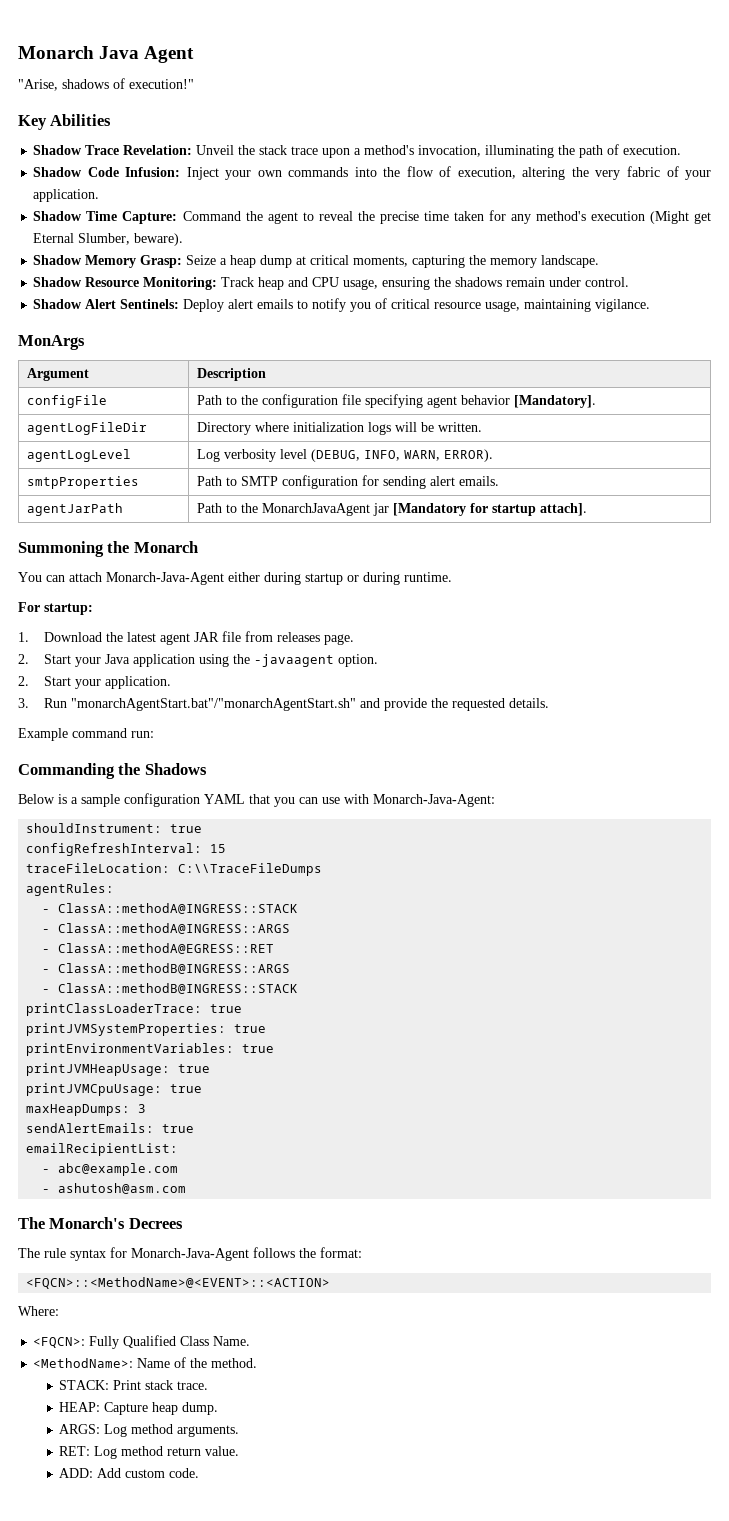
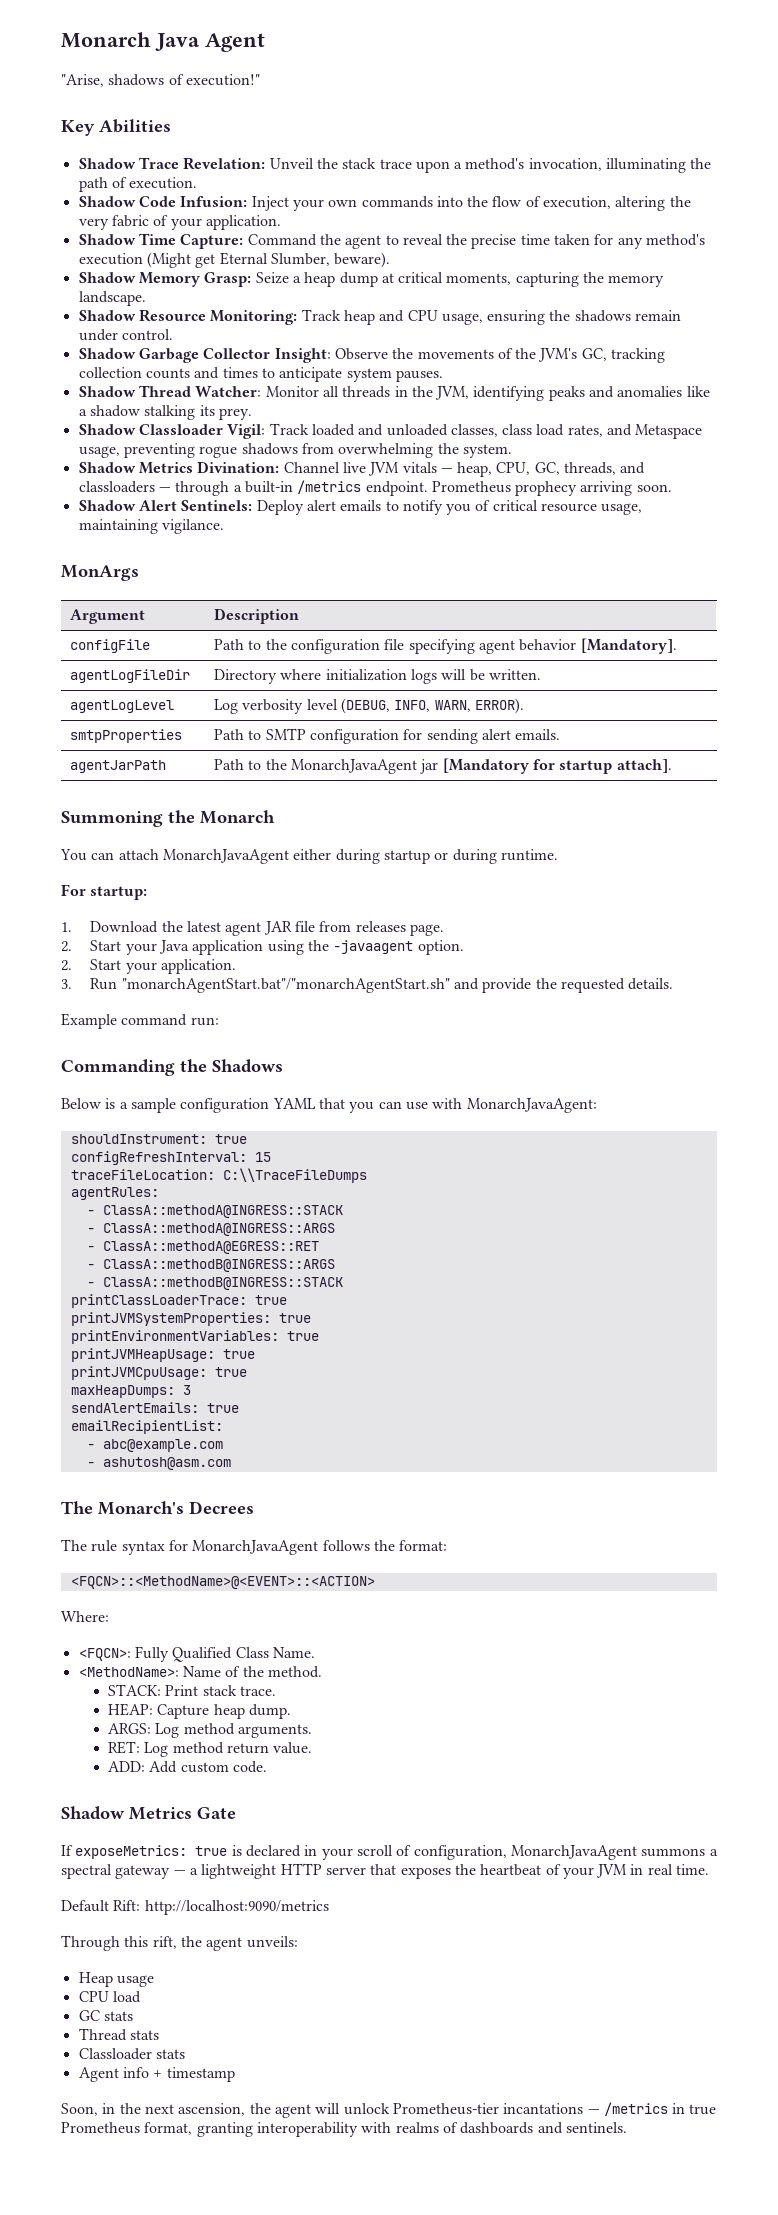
(630, 282) none -> [78,348,666,363] [78,367,443,382] [78,385,710,401] [78,405,252,420] [78,423,703,439] [78,443,512,458] [78,461,646,477] [78,480,672,496] // Shadow Garbage Collector Insight: Observe the movements of the JVM's GC, tracking collection counts and times to anticipate system pauses. // Shadow Thread Watcher: Monitor all threads in the JVM, identifying peaks and anomalies like a shadow stalking its prey. // Shadow Classloader Vigil: Track loaded and unloaded classes, class load rates, and Metaspace usage, preventing rogue shadows from overwhelming the system. // Shadow Metrics Divination: Channel live JVM vitals — heap, CPU, GC, threads, and classloaders — through a built-in /metrics endpoint. Prometheus prophecy arriving soon.
[106,572,224,585] Monarch-Java-Agent -> [162,849,289,864] MonarchJavaAgent
[373,794,495,807] Monarch-Java-Agent: -> [466,1098,597,1113] MonarchJavaAgent:
[131,1248,249,1261] Monarch-Java-Agent -> [192,1540,319,1555] MonarchJavaAgent
(200, 1473) none -> [61,1806,236,1820] [61,1845,718,1860] [61,1863,710,1879] [61,1900,329,1915] [61,1935,298,1951] [78,1972,154,1987] [78,1991,141,2003] [78,2010,133,2021] [78,2028,159,2041] [78,2048,185,2060] [78,2067,235,2082] [61,2102,717,2118] [61,2122,627,2137] // Shadow Metrics Gate // If exposeMetrics: true is declared in your scroll of configuration, MonarchJavaAgent summons a spectral gateway — a lightweight HTTP server that exposes the heartbeat of your JVM in real time. // Default Rift: http://localhost:9090/metrics // Through this rift, the agent unveils: // Heap usage // CPU load // GC stats // Thread stats // Classloader stats // Agent info + timestamp // Soon, in the next ascension, the agent will unlock Prometheus-tier incantations — /metrics in true Prometheus format, granting interoperability with realms of dashboards and sentinels.

